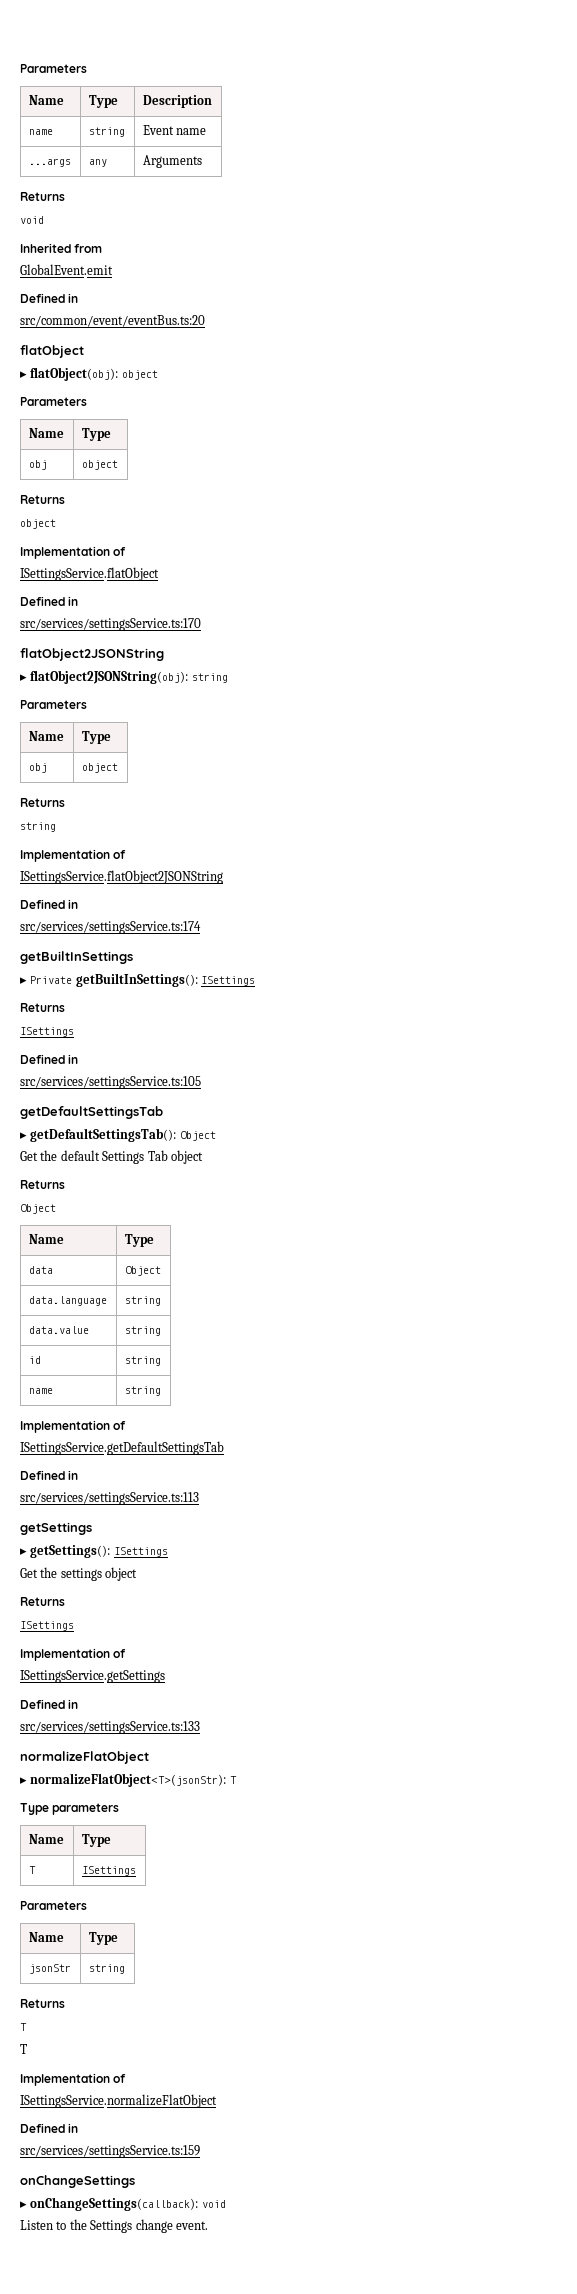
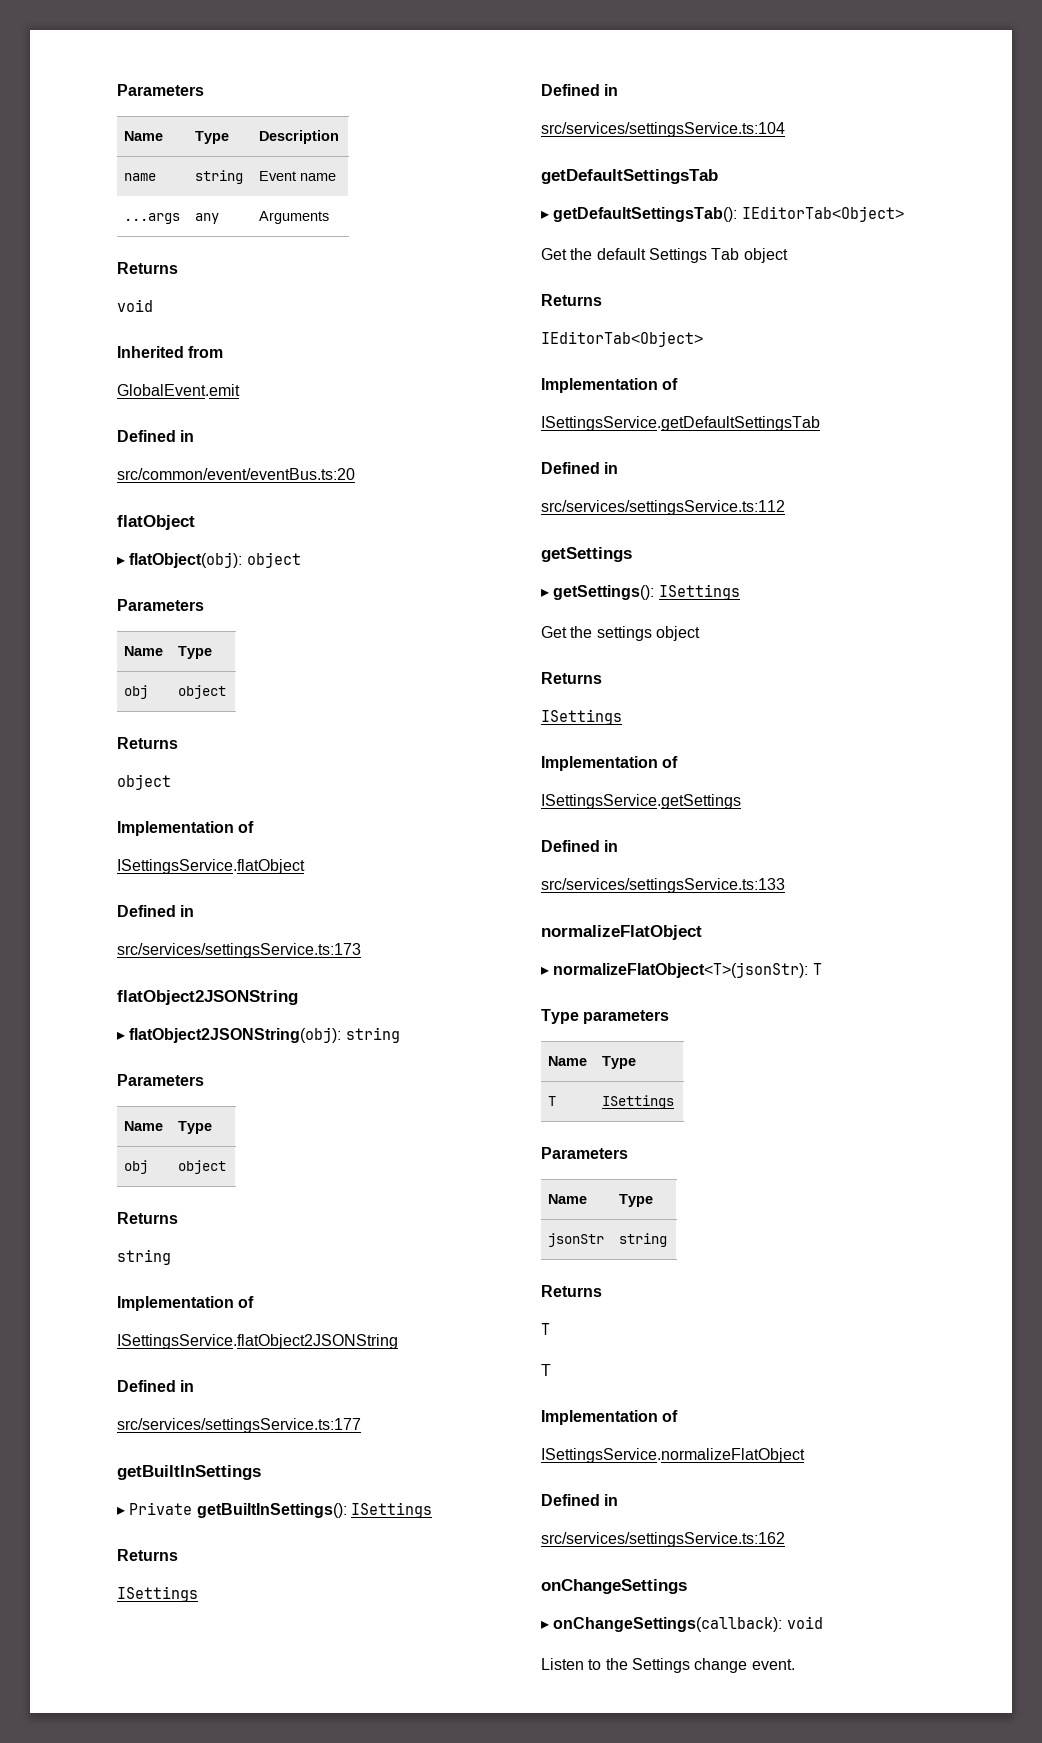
[20,618,201,631] src/services/settingsService.ts:170 -> [117,943,361,958] src/services/settingsService.ts:173
[20,921,201,934] src/services/settingsService.ts:174 -> [117,1418,361,1433] src/services/settingsService.ts:177
[20,1076,201,1089] src/services/settingsService.ts:105 -> [541,122,785,137] src/services/settingsService.ts:104
[179,1131,216,1141] Object -> [741,206,904,222] IEditorTab<Object>
[20,1204,56,1214] [28,1234,64,1244] [124,1234,154,1247] [28,1266,53,1274] [124,1266,161,1276] [28,1296,107,1306] [124,1296,161,1306] [28,1326,89,1334] [124,1326,161,1336] [28,1356,41,1364] [124,1356,161,1366] [28,1388,53,1394] [124,1386,161,1396] Object // Name | Type // data | Object // data.language | string // data.value | string // id | string // name | string -> [541,331,703,347] IEditorTab<Object>
[20,1492,199,1505] src/services/settingsService.ts:113 -> [541,500,785,515] src/services/settingsService.ts:112
[20,2145,200,2158] src/services/settingsService.ts:159 -> [541,1532,785,1547] src/services/settingsService.ts:162

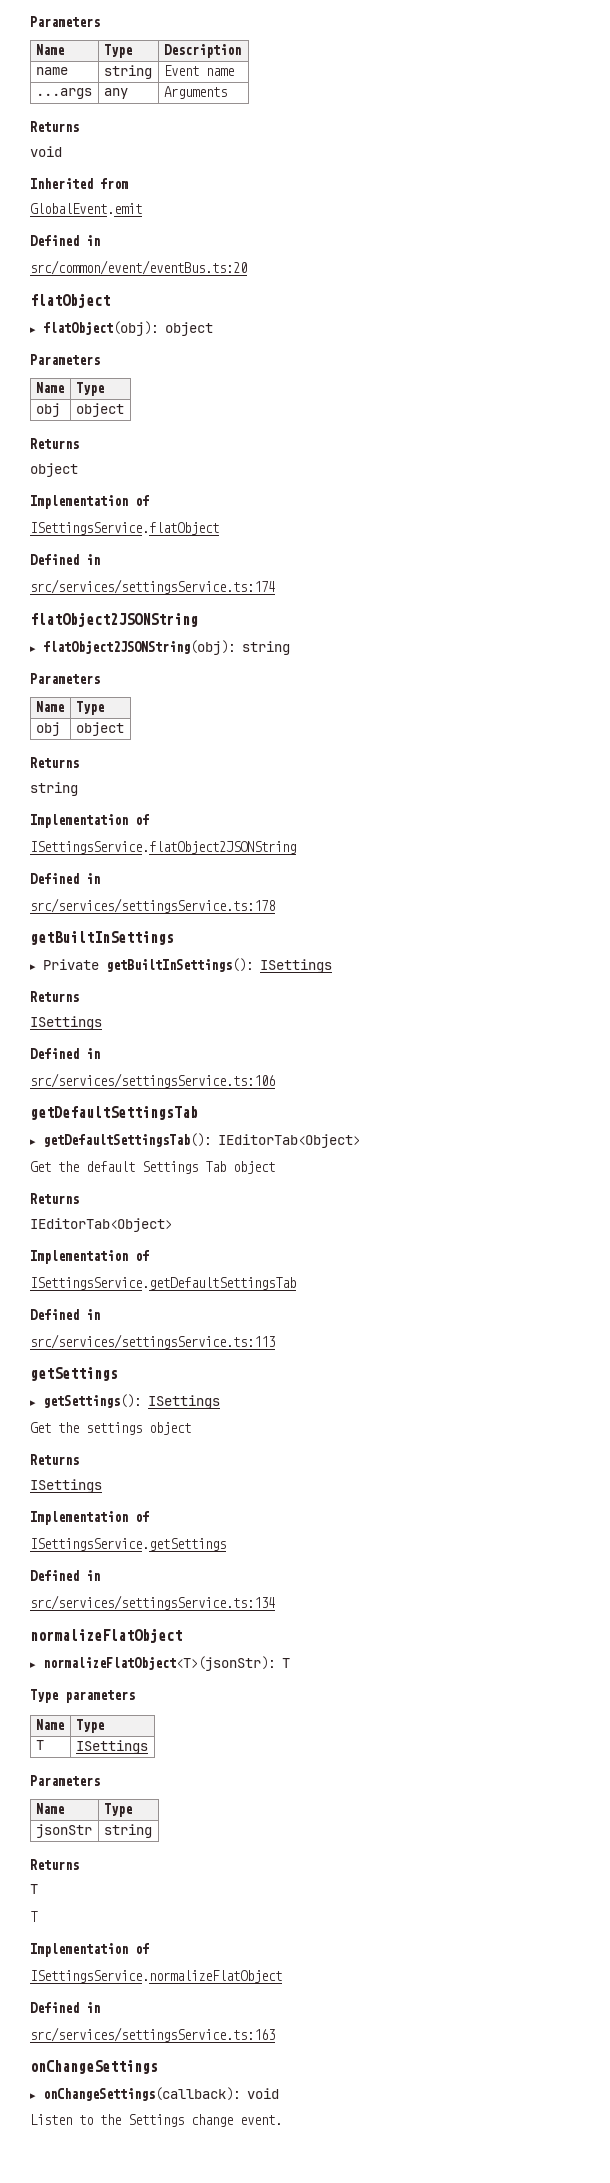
[117,943,361,958] src/services/settingsService.ts:173 -> [30,579,275,594] src/services/settingsService.ts:174
[117,1418,361,1433] src/services/settingsService.ts:177 -> [30,898,275,913] src/services/settingsService.ts:178
[541,122,785,137] src/services/settingsService.ts:104 -> [30,1073,275,1088] src/services/settingsService.ts:106
[541,500,785,515] src/services/settingsService.ts:112 -> [30,1334,275,1349] src/services/settingsService.ts:113
[541,878,785,893] src/services/settingsService.ts:133 -> [30,1595,275,1610] src/services/settingsService.ts:134
[541,1532,785,1547] src/services/settingsService.ts:162 -> [30,2027,275,2042] src/services/settingsService.ts:163

